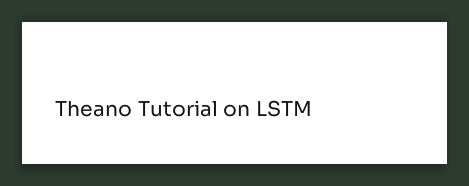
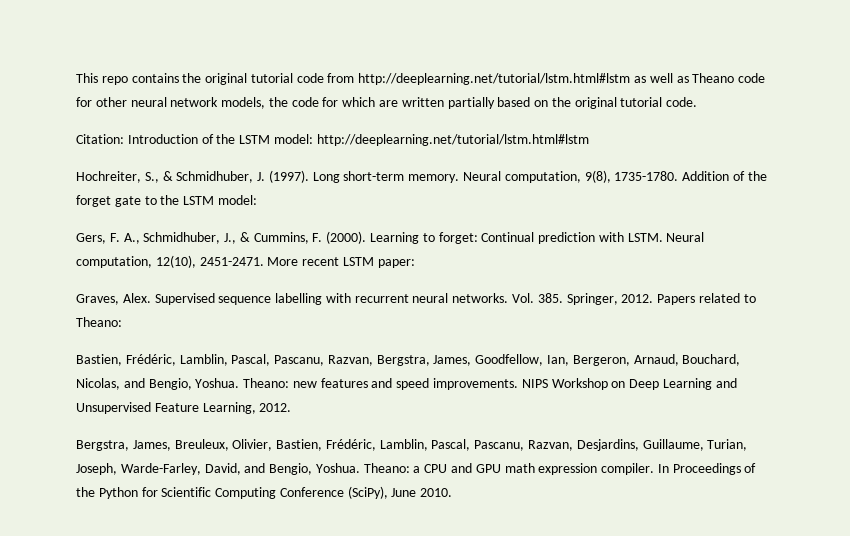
[55,100,312,117] Theano Tutorial on LSTM -> [76,73,766,85] [76,97,698,109] [76,134,589,146] [76,170,767,183] [76,195,257,207] [76,231,705,244] [76,255,415,268] [76,293,756,305] [76,317,122,327] [76,354,741,366] [76,378,737,390] [76,402,292,414] [76,439,748,451] [76,463,757,475] [76,486,453,499] This repo contains the original tutorial code from http://deeplearning.net/tutorial/lstm.html#lstm as well as Theano code for other neural network models, the code for which are written partially based on the original tutorial code. // Citation: Introduction of the LSTM model: http://deeplearning.net/tutorial/lstm.html#lstm // Hochreiter, S., & Schmidhuber, J. (1997). Long short-term memory. Neural computation, 9(8), 1735-1780. Addition of the forget gate to the LSTM model: // Gers, F. A., Schmidhuber, J., & Cummins, F. (2000). Learning to forget: Continual prediction with LSTM. Neural computation, 12(10), 2451-2471. More recent LSTM paper: // Graves, Alex. Supervised sequence labelling with recurrent neural networks. Vol. 385. Springer, 2012. Papers related to Theano: // Bastien, Frédéric, Lamblin, Pascal, Pascanu, Razvan, Bergstra, James, Goodfellow, Ian, Bergeron, Arnaud, Bouchard, Nicolas, and Bengio, Yoshua. Theano: new features and speed improvements. NIPS Workshop on Deep Learning and Unsupervised Feature Learning, 2012. // Bergstra, James, Breuleux, Olivier, Bastien, Frédéric, Lamblin, Pascal, Pascanu, Razvan, Desjardins, Guillaume, Turian, Joseph, Warde-Farley, David, and Bengio, Yoshua. Theano: a CPU and GPU math expression compiler. In Proceedings of the Python for Scientific Computing Conference (SciPy), June 2010.

